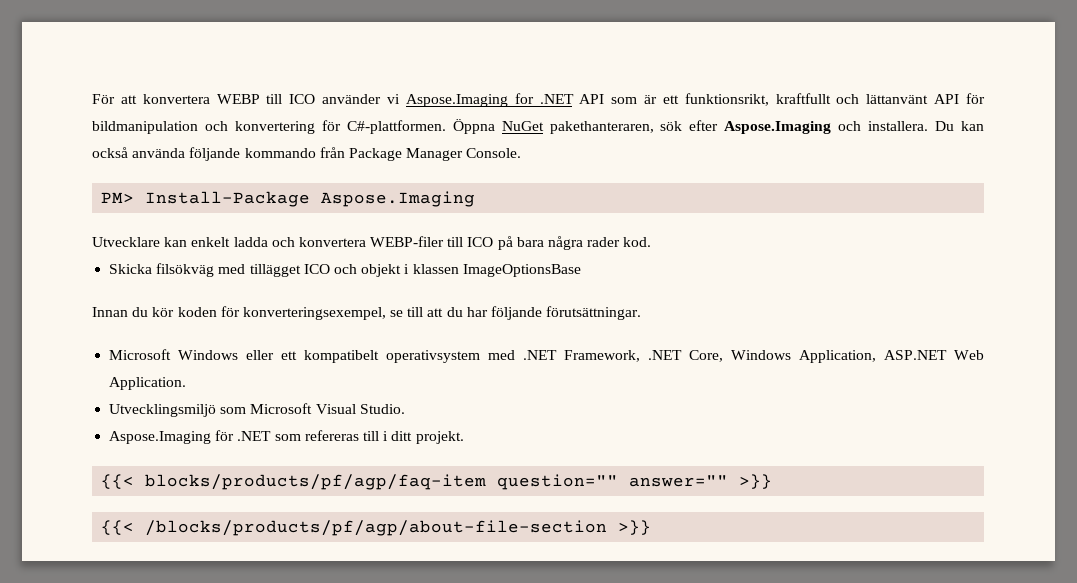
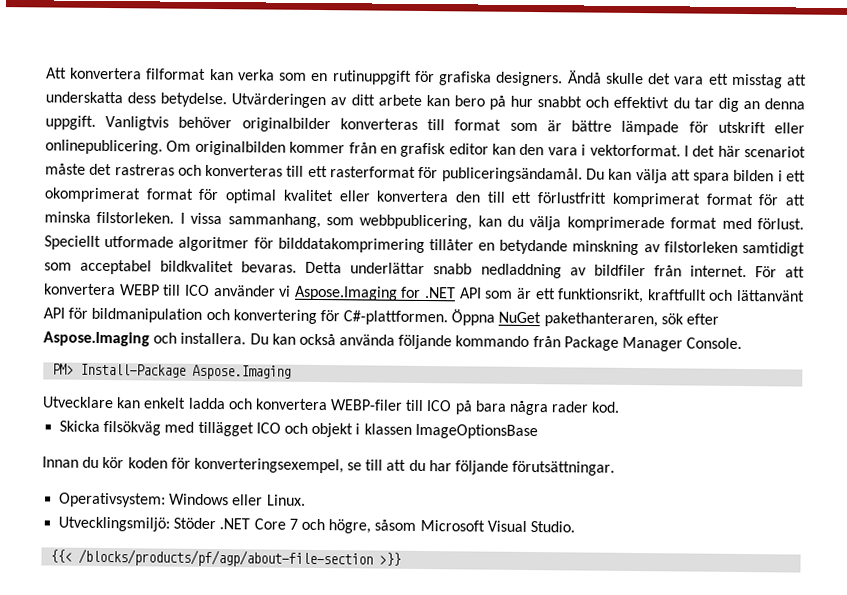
(92, 99) none -> [46,67,808,89] [45,91,805,112] [45,115,806,136] [45,139,806,158] [45,163,806,184] [44,187,805,208] [44,211,804,232] [44,235,805,257] [44,259,747,279] Att konvertera filformat kan verka som en rutinuppgift för grafiska designers. Ändå skulle det vara ett misstag att underskatta dess betydelse. Utvärderingen av ditt arbete kan bero på hur snabbt och effektivt du tar dig an denna uppgift. Vanligtvis behöver originalbilder konverteras till format som är bättre lämpade för utskrift eller onlinepublicering. Om originalbilden kommer från en grafisk editor kan den vara i vektorformat. I det här scenariot måste det rastreras och konverteras till ett rasterformat för publiceringsändamål. Du kan välja att spara bilden i ett okomprimerat format för optimal kvalitet eller konvertera den till ett förlustfritt komprimerat format för att minska filstorleken. I vissa sammanhang, som webbpublicering, kan du välja komprimerade format med förlust. Speciellt utformade algoritmer för bilddatakomprimering tillåter en betydande minskning av filstorleken samtidigt som acceptabel bildkvalitet bevaras. Detta underlättar snabb nedladdning av bildfiler från internet.
[109,349,172,360] Microsoft -> [59,492,167,508] Operativsystem:
[281,350,985,363] [109,377,187,390] [109,403,405,417] [109,430,464,444] [101,474,773,490] ett kompatibelt operativsystem med .NET Framework, .NET Core, Windows Application, ASP.NET Web Application. // Utvecklingsmiljö som Microsoft Visual Studio. // Aspose.Imaging för .NET som refereras till i ditt projekt. // {{< blocks/products/pf/agp/faq-item question="" answer="" >}} -> [266,494,306,506] [58,516,575,534] Linux. // Utvecklingsmiljö: Stöder .NET Core 7 och högre, såsom Microsoft Visual Studio.

